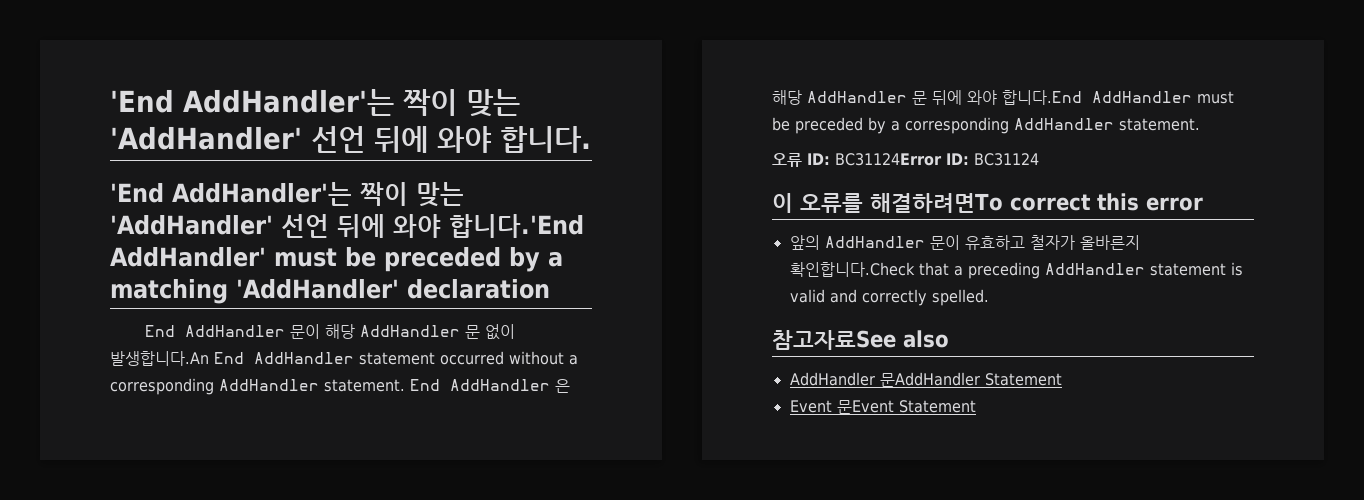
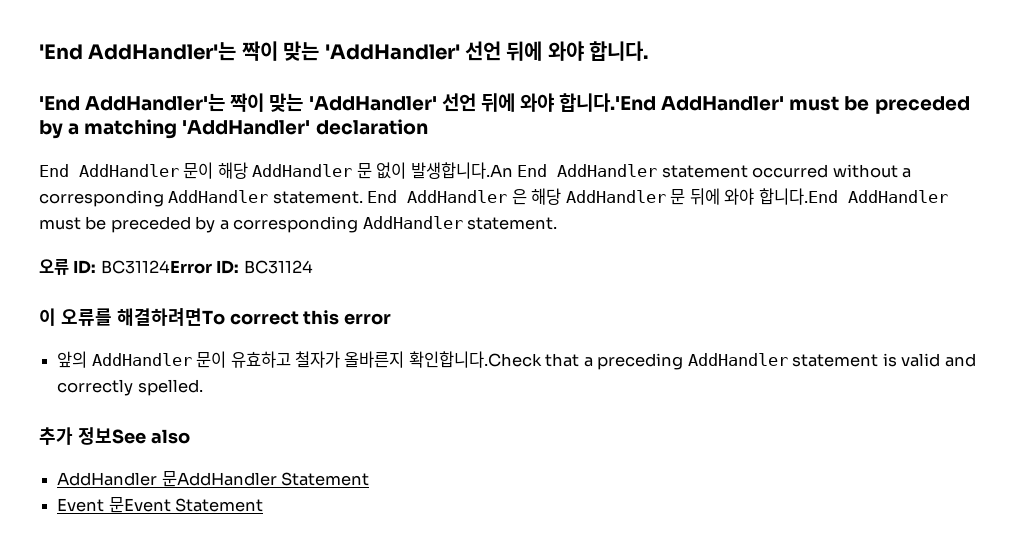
[772,330,896,350] 참고자료See -> [39,427,146,445] 추가 정보See

